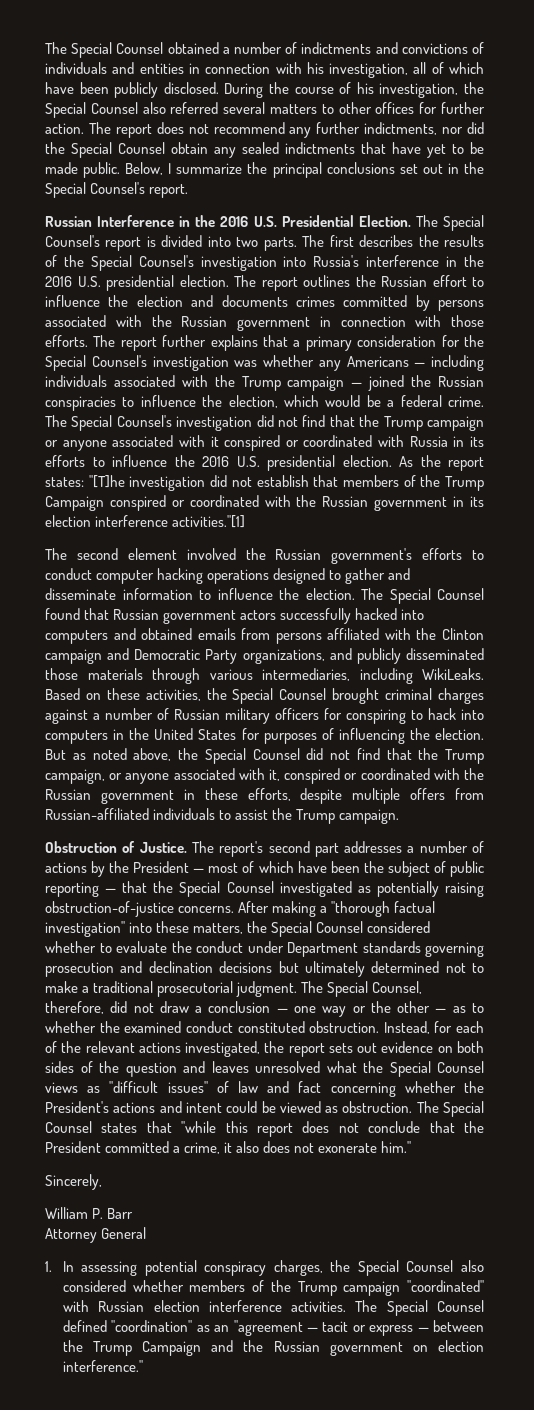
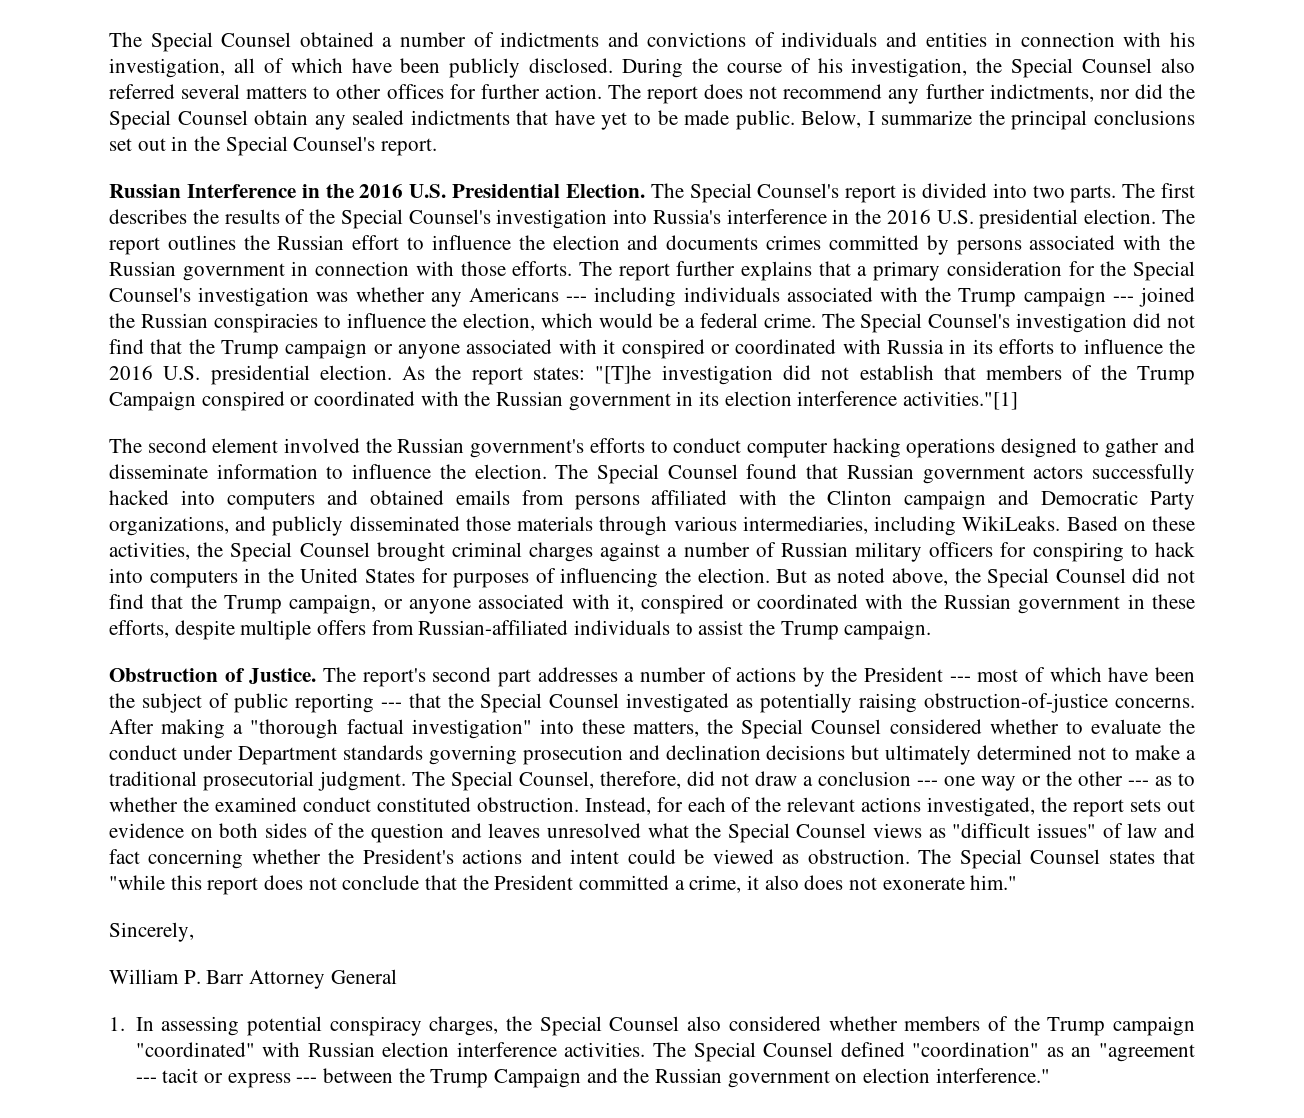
[414,362,426,367] — -> [566,296,588,302] ---
[351,382,363,387] — -> [1112,296,1134,302] ---
[193,868,205,873] — -> [949,676,971,682] ---
[105,888,117,893] — -> [380,702,402,708] ---
[276,1008,288,1013] — -> [917,780,938,786] ---
[435,1008,447,1013] — -> [1128,780,1149,786] ---
(134, 1213) // -> (245, 977) none
[306,1327,318,1332] — -> [135,1077,157,1083] ---
[417,1327,429,1332] — -> [296,1077,318,1083] ---

